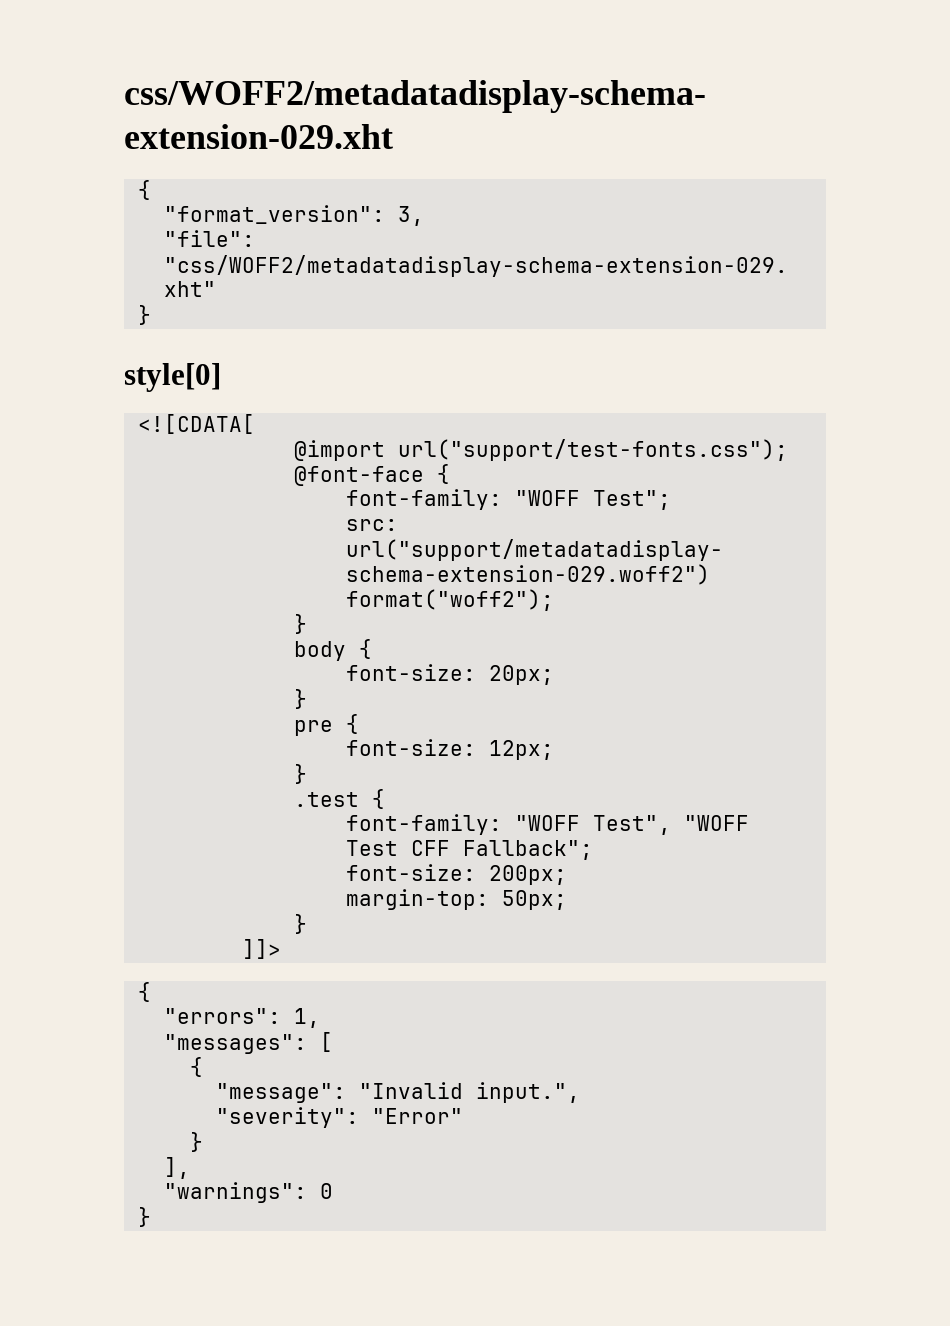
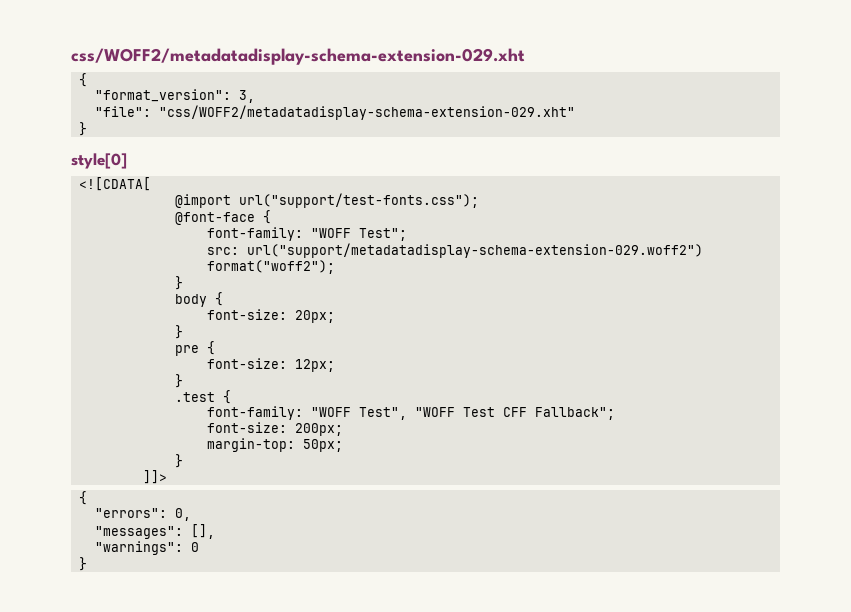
[293,1008,320,1028] 1, -> [174,508,191,521] 0,
[319,1032,333,1052] [189,1057,203,1077] [215,1082,580,1103] [215,1107,463,1128] [189,1132,203,1152] [163,1157,190,1179] [ // { // "message": "Invalid input.", // "severity": "Error" // } // ], -> [190,524,215,539] [],

